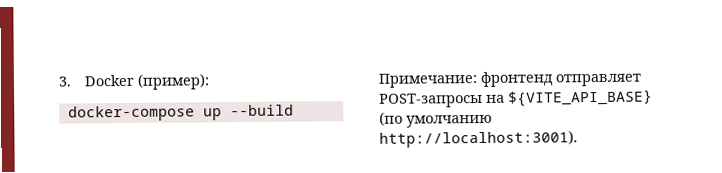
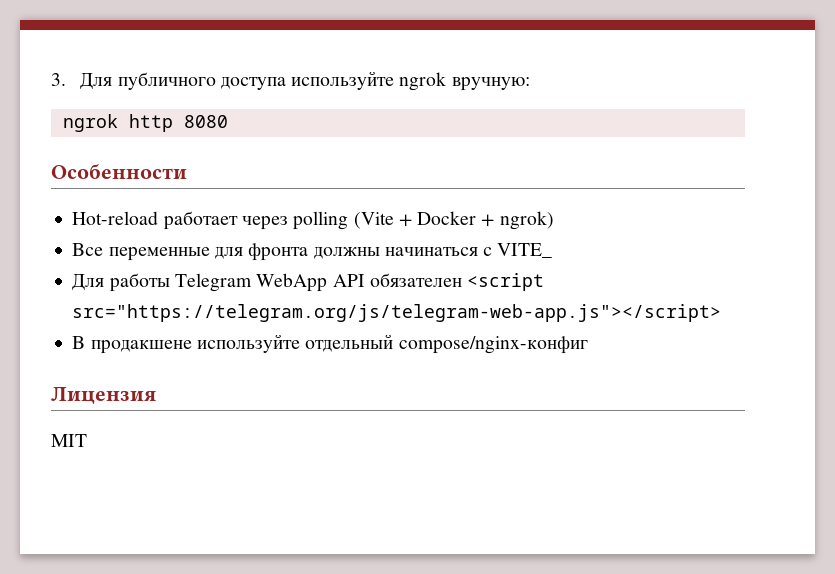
[84,73,211,90] [67,104,294,122] [378,71,642,88] [379,89,653,108] [379,111,492,128] [379,130,578,148] Docker (пример): // docker-compose up --build // Примечание: фронтенд отправляет POST-запросы на ${VITE_API_BASE} (по умолчанию http://localhost:3001). -> [80,71,530,91] [62,114,228,132] [51,164,187,179] [72,211,554,230] [72,243,553,261] [72,273,545,292] [72,304,722,322] [72,334,588,354] [51,386,156,404] [51,434,87,447] Для публичного доступа используйте ngrok вручную: // ngrok http 8080 // Особенности // Hot-reload работает через polling (Vite + Docker + ngrok) // Все переменные для фронта должны начинаться с VITE_ // Для работы Telegram WebApp API обязателен <script src="https://telegram.org/js/telegram-web-app.js"></script> // В продакшене используйте отдельный compose/nginx-конфиг // Лицензия // MIT

